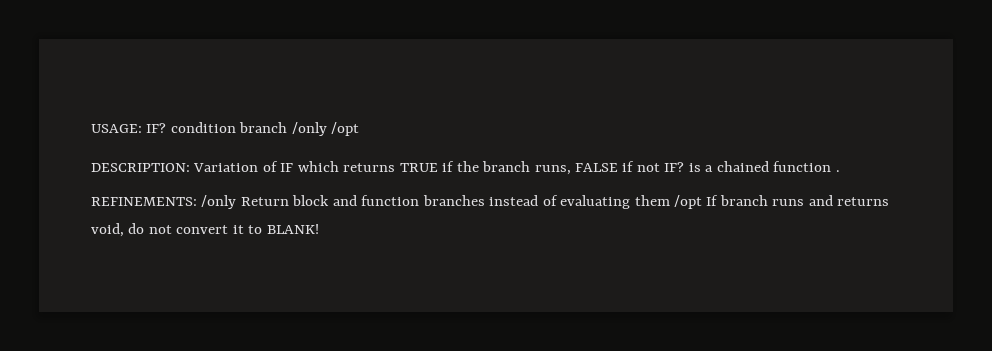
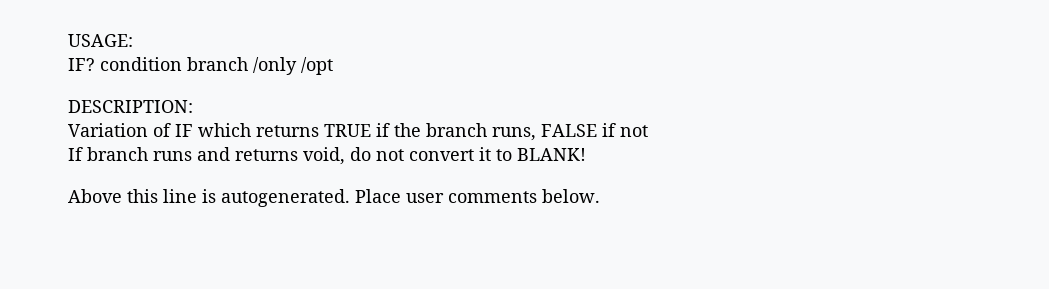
(142, 128) none -> (133, 40) //
(190, 167) none -> (193, 106) //
[664,161,840,172] [91,195,703,209] IF? is a chained function . // REFINEMENTS: /only Return block and function branches instead of evaluating them /opt -> (648, 131) //
(319, 229) none -> [68,189,600,207] // Above this line is autogenerated. Place user comments below.

